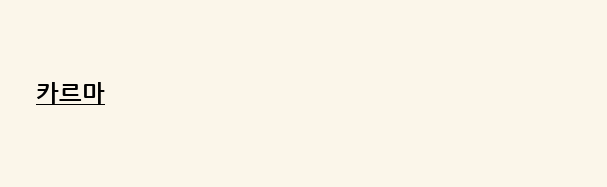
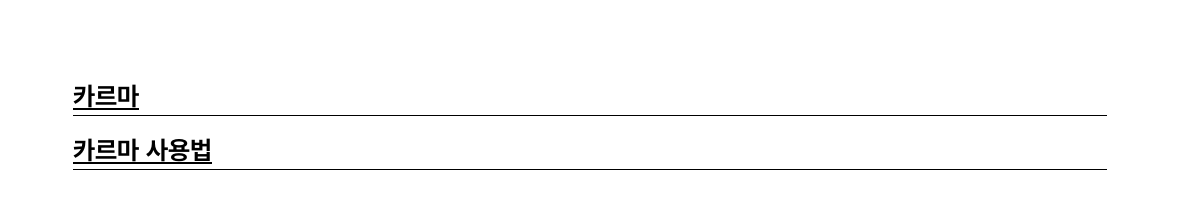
[36,82,105,104] 카르마 -> [73,84,139,108] [73,138,212,162] 카르마 // 카르마 사용법

